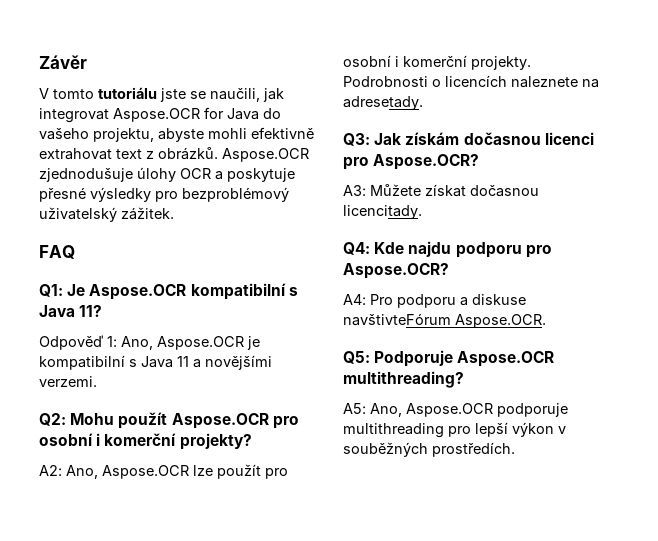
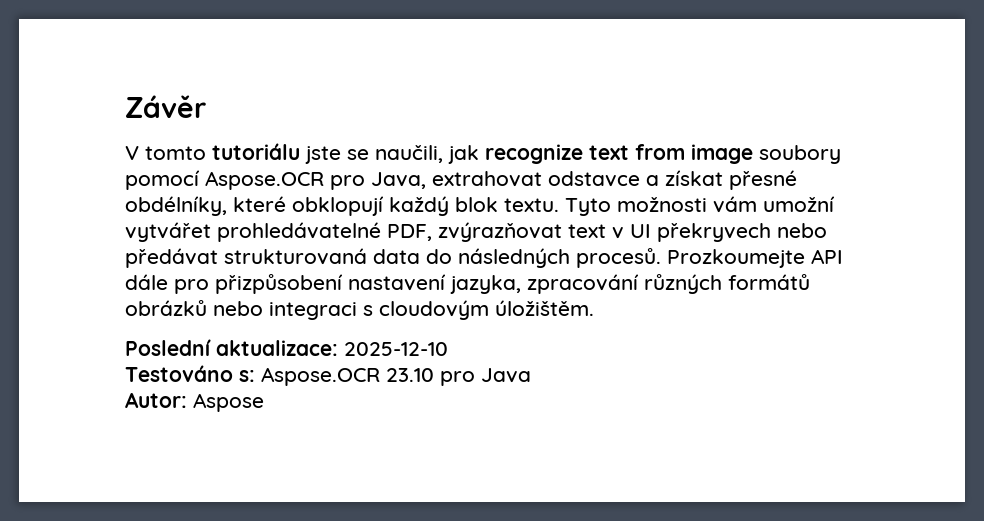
[39,107,281,123] [39,127,314,142] [39,147,309,162] [39,167,295,182] [39,187,289,202] [39,207,174,222] [39,245,75,259] [39,283,298,300] [39,305,103,317] [39,335,260,350] [39,355,272,370] [39,376,97,387] [39,412,299,429] [39,433,252,450] [39,464,288,479] [343,55,531,70] [343,75,599,88] [343,96,423,110] [343,132,594,146] [343,154,480,170] [343,184,539,197] [343,205,422,219] [343,241,552,258] [343,263,449,279] [343,294,526,308] [343,313,546,328] [343,350,555,367] [343,371,464,388] [343,403,568,417] [343,422,566,438] [343,442,515,457] integrovat Aspose.OCR for Java do vašeho projektu, abyste mohli efektivně extrahovat text z obrázků. Aspose.OCR zjednodušuje úlohy OCR a poskytuje přesné výsledky pro bezproblémový uživatelský zážitek. // FAQ // Q1: Je Aspose.OCR kompatibilní s Java 11? // Odpověď 1: Ano, Aspose.OCR je kompatibilní s Java 11 a novějšími verzemi. // Q2: Mohu použít Aspose.OCR pro osobní i komerční projekty? // A2: Ano, Aspose.OCR lze použít pro osobní i komerční projekty. Podrobnosti o licencích naleznete na adresetady. // Q3: Jak získám dočasnou licenci pro Aspose.OCR? // A3: Můžete získat dočasnou licencitady. // Q4: Kde najdu podporu pro Aspose.OCR? // A4: Pro podporu a diskuse navštivteFórum Aspose.OCR. // Q5: Podporuje Aspose.OCR multithreading? // A5: Ano, Aspose.OCR podporuje multithreading pro lepší výkon v souběžných prostředích. -> [485,144,841,164] [125,170,797,190] [125,196,835,216] [125,222,827,242] [125,248,843,268] [125,274,810,294] [125,300,594,320] [125,339,448,356] [125,365,531,386] [125,392,264,412] recognize text from image soubory pomocí Aspose.OCR pro Java, extrahovat odstavce a získat přesné obdélníky, které obklopují každý blok textu. Tyto možnosti vám umožní vytvářet prohledávatelné PDF, zvýrazňovat text v UI překryvech nebo předávat strukturovaná data do následných procesů. Prozkoumejte API dále pro přizpůsobení nastavení jazyka, zpracování různých formátů obrázků nebo integraci s cloudovým úložištěm. // Poslední aktualizace: 2025-12-10 // Testováno s: Aspose.OCR 23.10 pro Java // Autor: Aspose

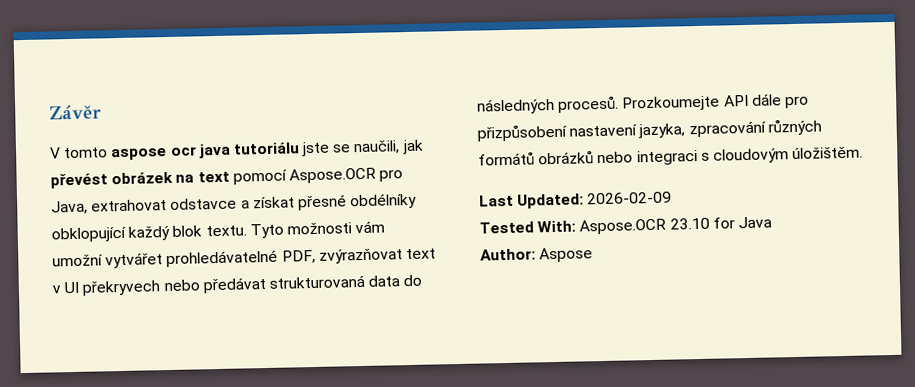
(206, 153) none -> [111,143,231,161] aspose ocr java
[485,144,841,164] recognize text from image soubory -> [50,171,230,189] převést obrázek na text
[125,196,384,216] obdélníky, které obklopují -> [349,192,418,210] [51,226,126,243] obdélníky obklopující
[125,339,448,356] [125,365,255,382] Poslední aktualizace: 2025-12-10 // Testováno s: -> [479,191,673,209] [479,220,577,234] Last Updated: 2026-02-09 // Tested With:
[440,371,475,386] pro -> [712,217,735,229] for
[125,392,187,408] Autor: -> [480,248,536,261] Author:

